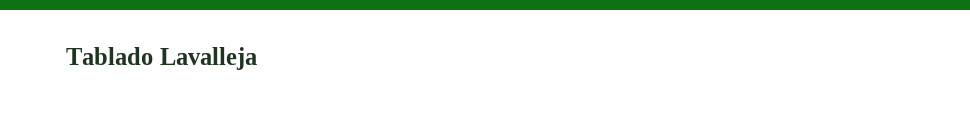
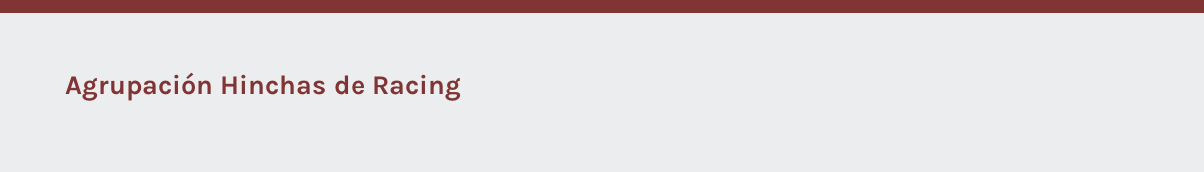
[66,47,257,70] Tablado Lavalleja -> [65,72,461,101] Agrupación Hinchas de Racing

